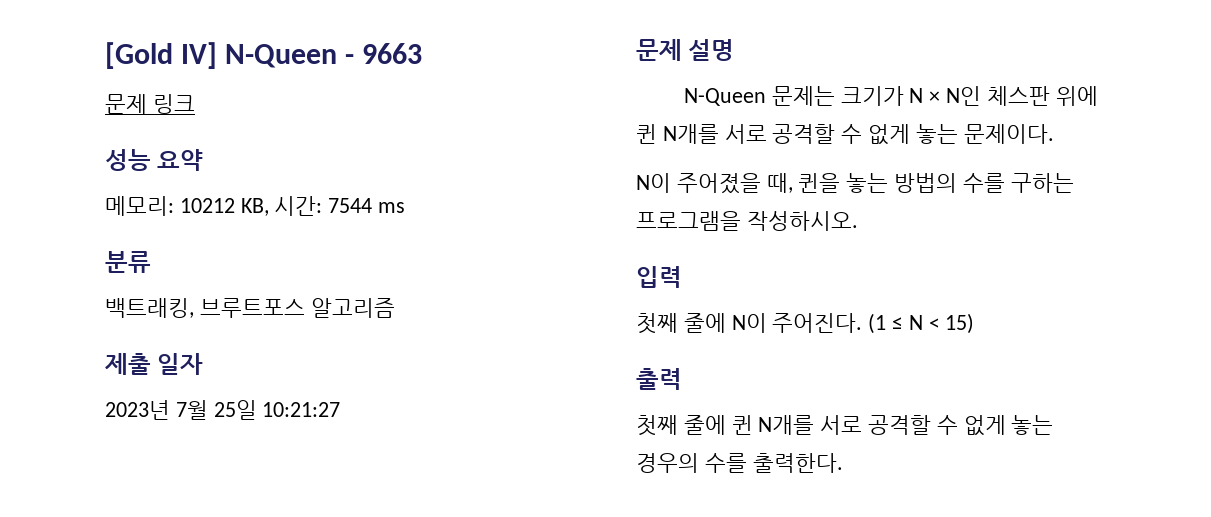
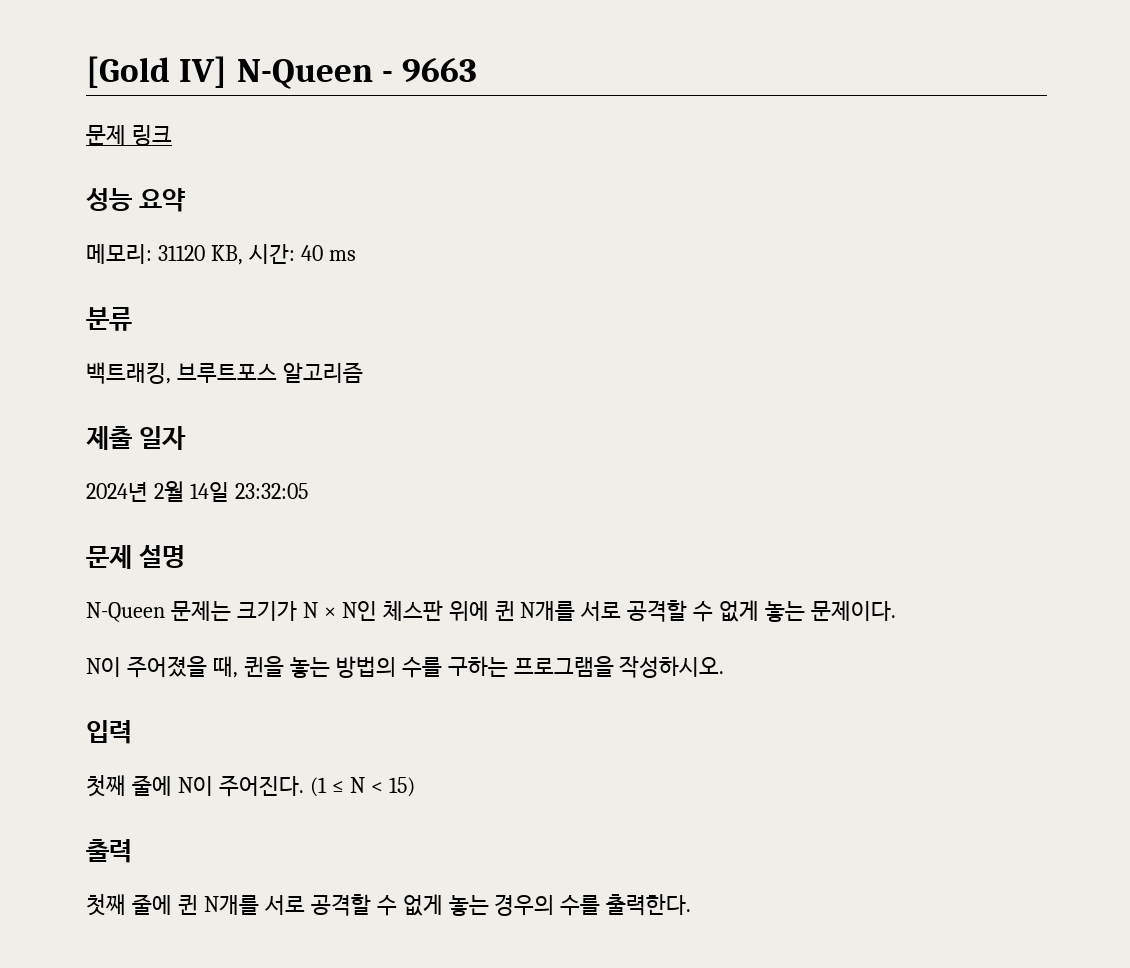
[179,198,235,213] 10212 -> [157,245,205,261] 31120
[328,198,373,213] 7544 -> [300,245,323,261] 40
[105,400,341,420] 2023년 7월 25일 10:21:27 -> [86,481,308,502] 2024년 2월 14일 23:32:05

